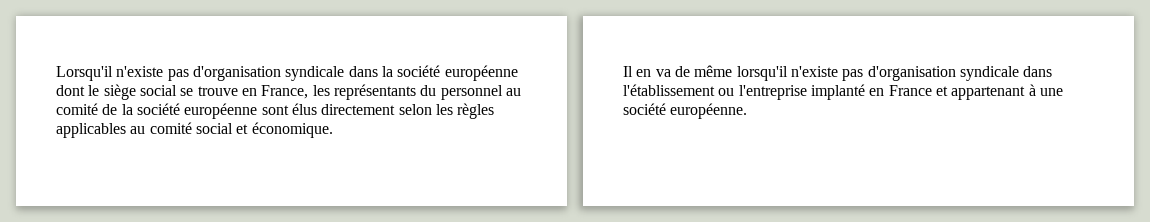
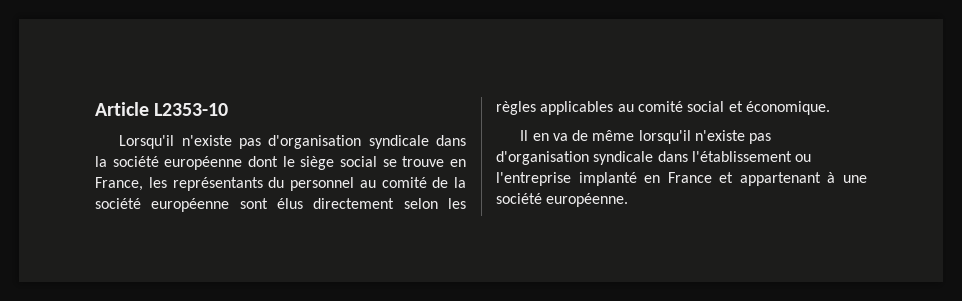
(56, 73) none -> [95,102,229,116] Article L2353-10 //

